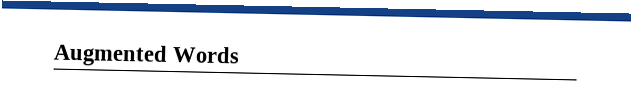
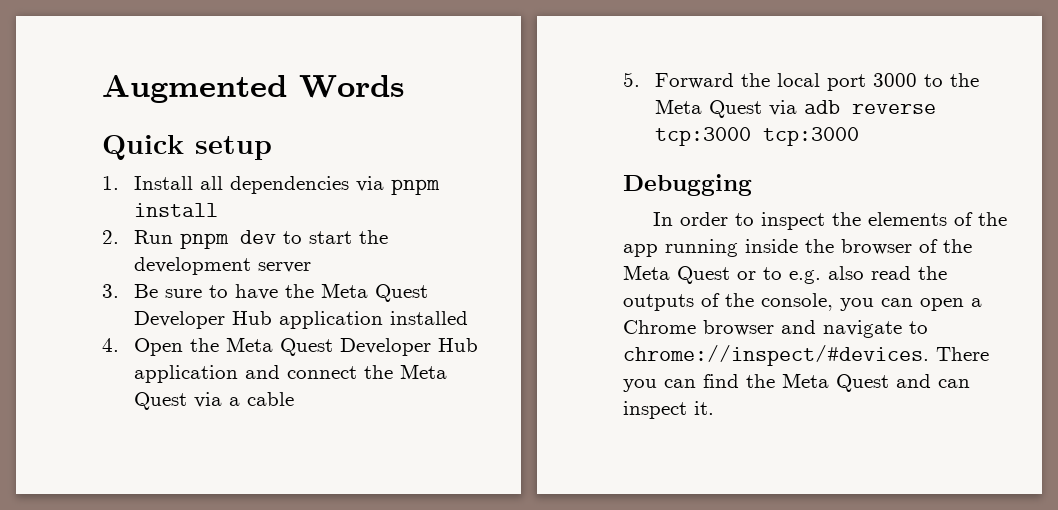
(241, 55) none -> [102,135,272,160] [102,176,441,195] [134,203,219,217] [102,230,389,249] [134,257,312,275] [102,283,429,302] [134,311,469,329] [102,337,479,356] [134,364,448,383] [134,392,295,410] [623,72,980,91] [655,99,937,118] [655,127,860,146] [623,174,752,196] [653,212,1008,230] [623,239,972,257] [623,265,947,284] [623,293,982,311] [623,320,928,338] [623,345,989,366] [623,373,970,392] [623,401,714,419] // Quick setup // 1. Install all dependencies via pnpm install // 2. Run pnpm dev to start the development server // 3. Be sure to have the Meta Quest Developer Hub application installed // 4. Open the Meta Quest Developer Hub application and connect the Meta Quest via a cable // 5. Forward the local port 3000 to the Meta Quest via adb reverse tcp:3000 tcp:3000 // Debugging // In order to inspect the elements of the app running inside the browser of the Meta Quest or to e.g. also read the outputs of the console, you can open a Chrome browser and navigate to chrome://inspect/#devices. There you can find the Meta Quest and can inspect it.

